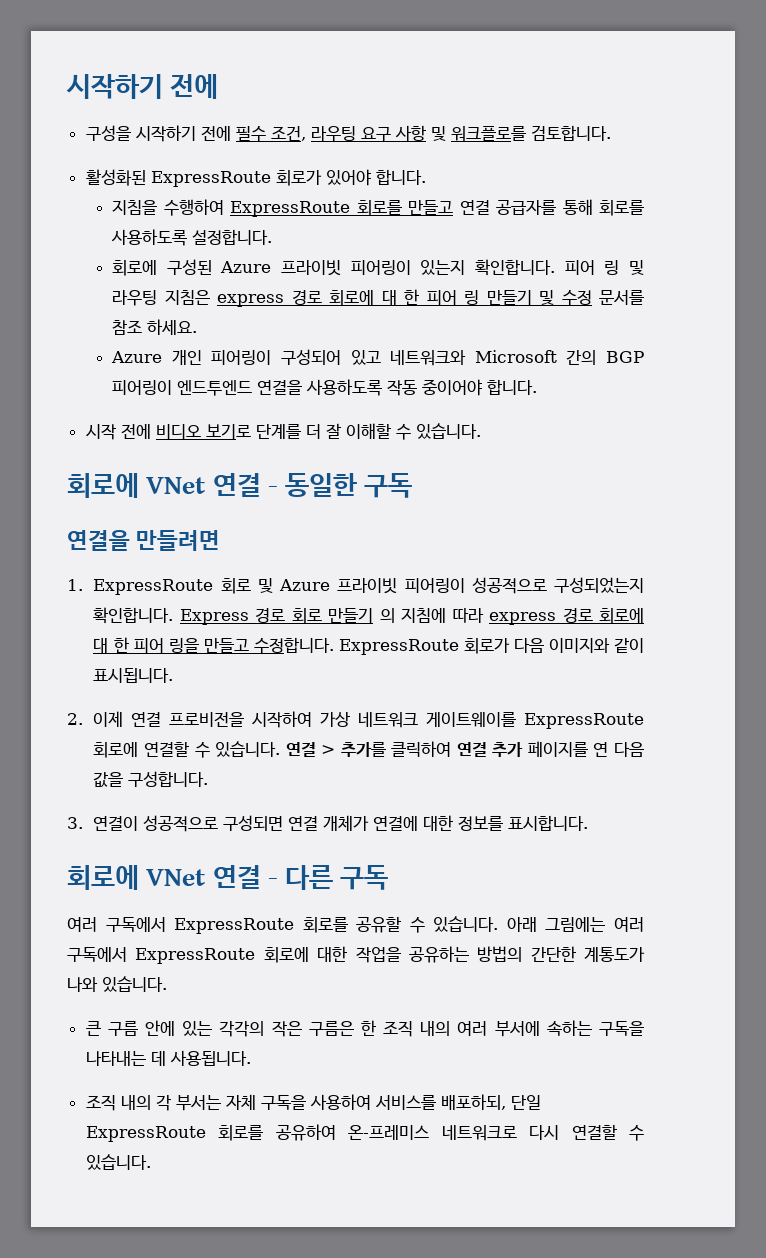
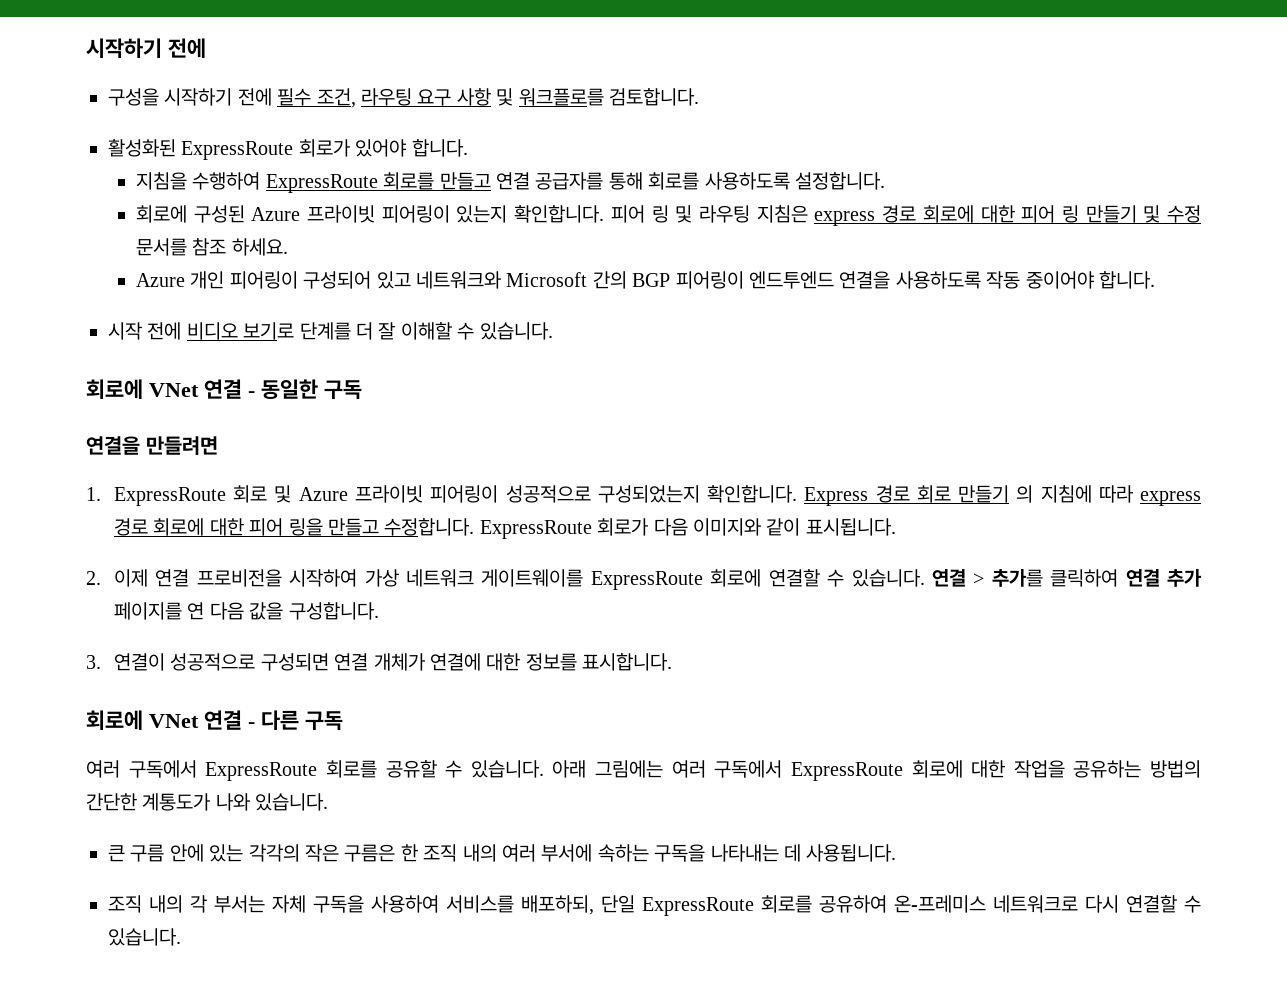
[381,289,420,305] 대 한 -> [980,205,1015,223] 대한
[93,637,129,653] 대 한 -> [209,518,244,536] 대한

